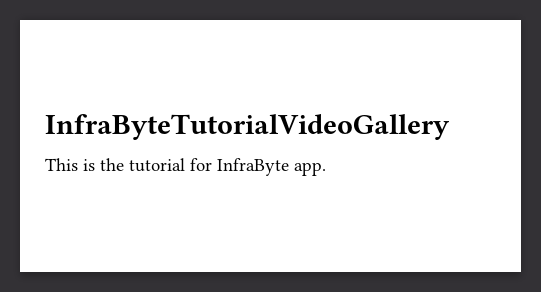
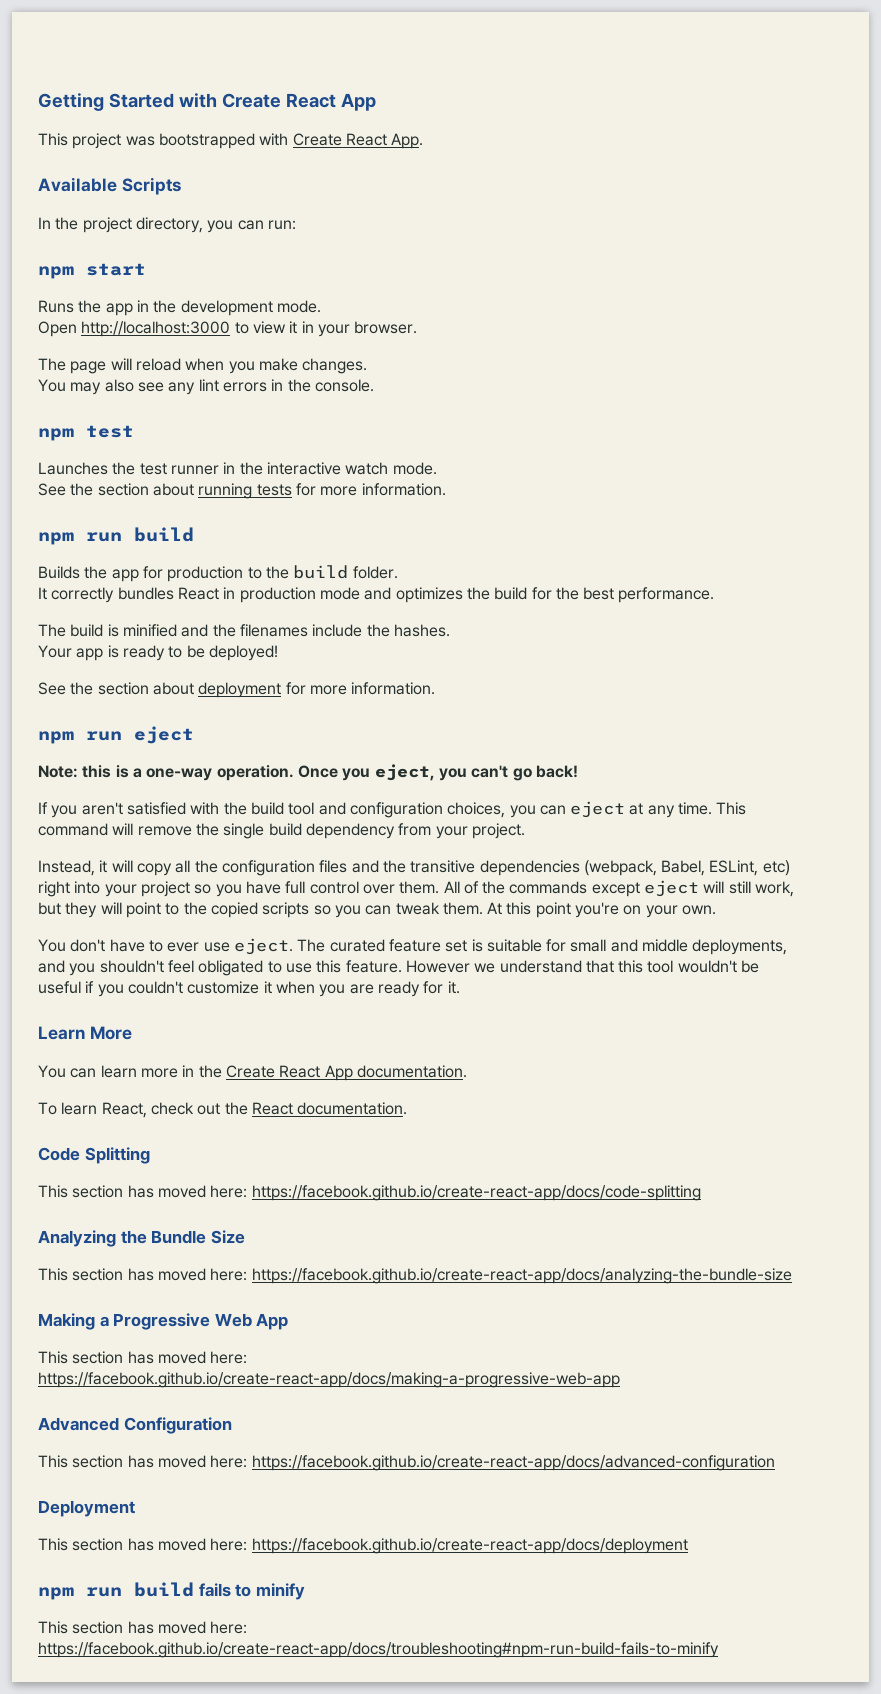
[45,114,450,140] [45,158,326,176] InfraByteTutorialVideoGallery // This is the tutorial for InfraByte app. -> [38,93,376,111] [38,133,424,149] [38,177,181,195] [38,217,296,233] [38,263,146,279] [38,300,321,316] [38,321,418,337] [38,358,368,374] [38,379,374,395] [38,425,134,441] [38,462,437,475] [38,483,446,499] [38,527,194,545] [38,565,398,582] [38,587,715,603] [38,624,450,637] [38,645,278,661] [38,682,436,698] [38,726,194,744] [38,764,578,781] [38,801,747,818] [38,823,525,839] [38,860,790,876] [38,880,795,897] [38,902,717,918] [38,938,788,955] [38,960,760,976] [38,981,460,997] [38,1026,132,1040] [38,1065,467,1081] [38,1102,408,1118] [38,1147,150,1164] [38,1185,701,1201] [38,1230,245,1247] [38,1268,792,1284] [38,1313,289,1330] [38,1351,248,1364] [38,1372,620,1388] [38,1417,232,1434] [38,1455,775,1471] [38,1500,135,1517] [38,1538,688,1554] [38,1582,305,1600] [38,1621,248,1634] [38,1642,719,1658] Getting Started with Create React App // This project was bootstrapped with Create React App. // Available Scripts // In the project directory, you can run: // npm start // Runs the app in the development mode. // Open http://localhost:3000 to view it in your browser. // The page will reload when you make changes. // You may also see any lint errors in the console. // npm test // Launches the test runner in the interactive watch mode. // See the section about running tests for more information. // npm run build // Builds the app for production to the build folder. // It correctly bundles React in production mode and optimizes the build for the best performance. // The build is minified and the filenames include the hashes. // Your app is ready to be deployed! // See the section about deployment for more information. // npm run eject // Note: this is a one-way operation. Once you eject, you can't go back! // If you aren't satisfied with the build tool and configuration choices, you can eject at any time. This command will remove the single build dependency from your project. // Instead, it will copy all the configuration files and the transitive dependencies (webpack, Babel, ESLint, etc) right into your project so you have full control over them. All of the commands except eject will still work, but they will point to the copied scripts so you can tweak them. At this point you're on your own. // You don't have to ever use eject. The curated feature set is suitable for small and middle deployments, and you shouldn't feel obligated to use this feature. However we understand that this tool wouldn't be useful if you couldn't customize it when you are ready for it. // Learn More // You can learn more in the Create React App documentation. // To learn React, check out the React documentation. // Code Splitting // This section has moved here: https://facebook.github.io/create-react-app/docs/code-splitting // Analyzing the Bundle Size // This section has moved here: https://facebook.github.io/create-react-app/docs/analyzing-the-bundle-size // Making a Progressive Web App // This section has moved here: https://facebook.github.io/create-react-app/docs/making-a-progressive-web-app // Advanced Configuration // This section has moved here: https://facebook.github.io/create-react-app/docs/advanced-configuration // Deployment // This section has moved here: https://facebook.github.io/create-react-app/docs/deployment // npm run build fails to minify // This section has moved here: https://facebook.github.io/create-react-app/docs/troubleshooting#npm-run-build-fails-to-minify

